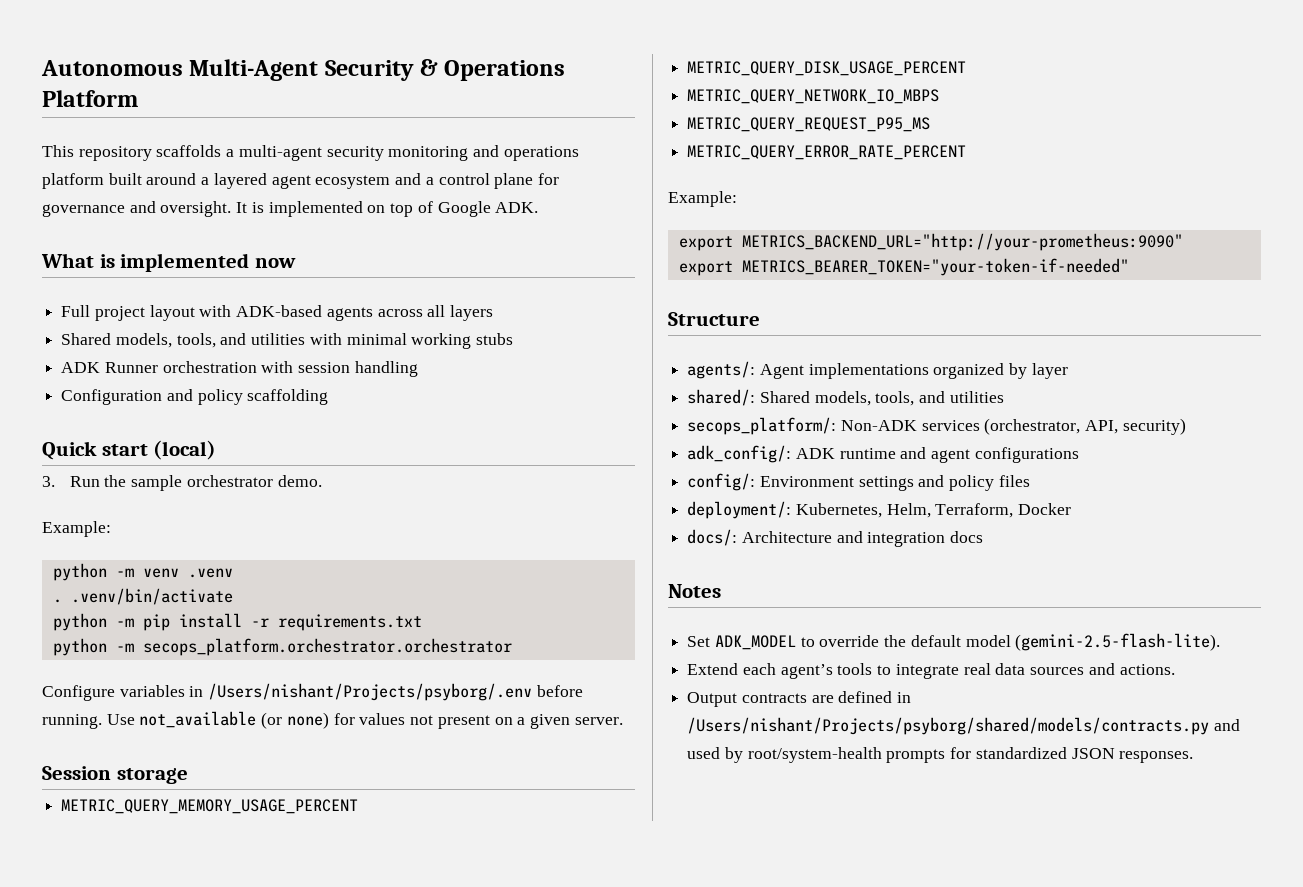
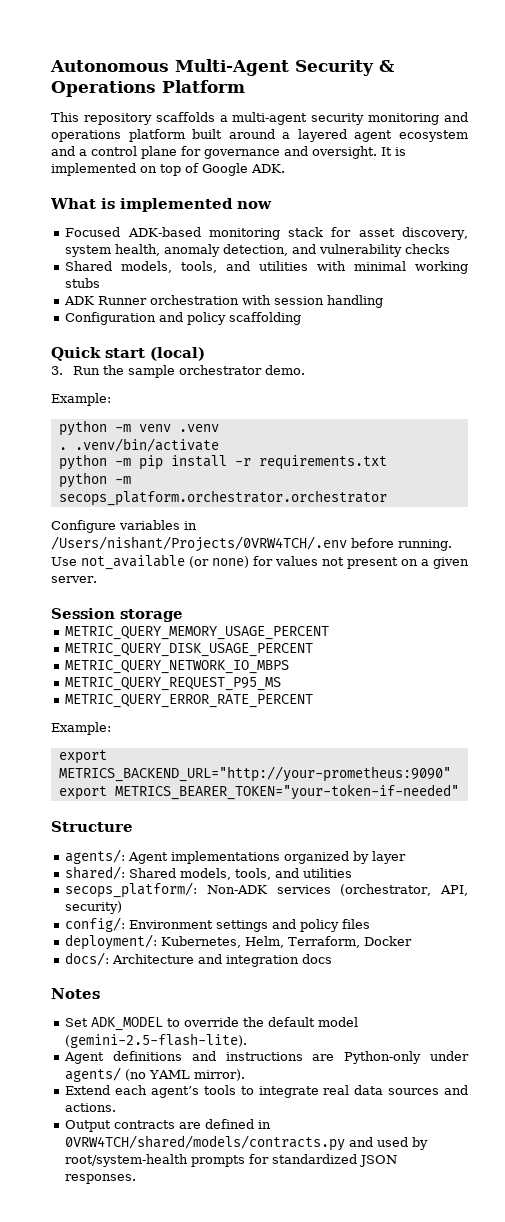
[61,305,494,321] Full project layout with ADK-based agents across all layers -> [65,227,469,240] [65,244,451,257] Focused ADK-based monitoring stack for asset discovery, system health, anomaly detection, and vulnerability checks
[208,683,533,701] /Users/nishant/Projects/psyborg/.env -> [51,536,347,552] /Users/nishant/Projects/0VRW4TCH/.env
[687,445,1079,463] // adk_config/: ADK runtime and agent configurations -> (123, 907) none
(1221, 642) none -> [64,1051,469,1064] [65,1067,246,1082] // Agent definitions and instructions are Python-only under agents/ (no YAML mirror).
[687,717,1210,735] /Users/nishant/Projects/psyborg/shared/models/contracts.py -> [65,1135,346,1151] 0VRW4TCH/shared/models/contracts.py

